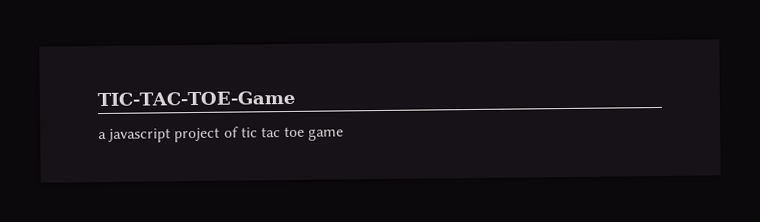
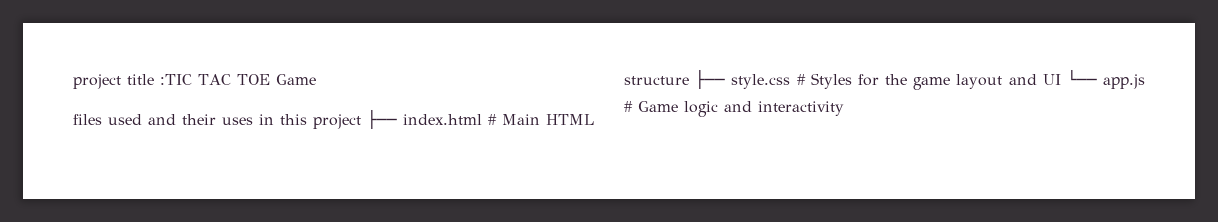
[97,90,295,107] [98,126,345,143] TIC-TAC-TOE-Game // a javascript project of tic tac toe game -> [73,74,316,89] [73,109,594,129] [624,69,1145,90] [624,101,844,117] project title :TIC TAC TOE Game // files used and their uses in this project ├── index.html # Main HTML structure ├── style.css # Styles for the game layout and UI └── app.js # Game logic and interactivity

